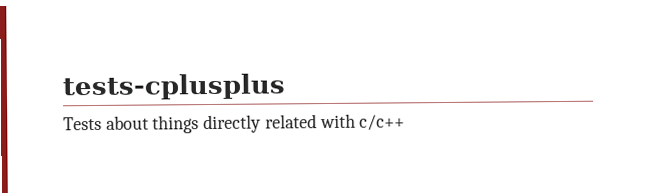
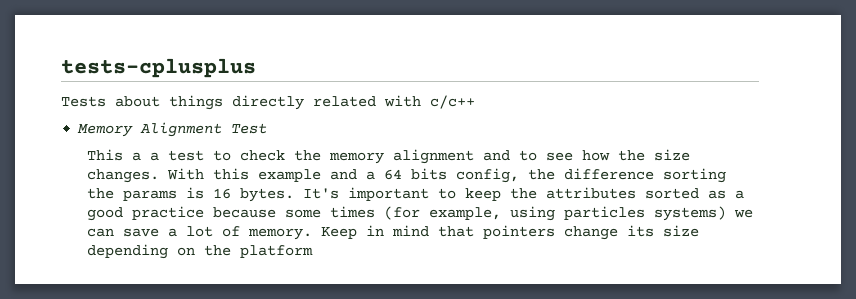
(406, 122) none -> [77,122,268,137] [87,149,691,164] [87,168,727,183] [87,187,745,202] [87,206,754,221] [87,225,700,240] [87,244,314,259] // Memory Alignment Test // This a a test to check the memory alignment and to see how the size changes. With this example and a 64 bits config, the difference sorting the params is 16 bytes. It's important to keep the attributes sorted as a good practice because some times (for example, using particles systems) we can save a lot of memory. Keep in mind that pointers change its size depending on the platform

